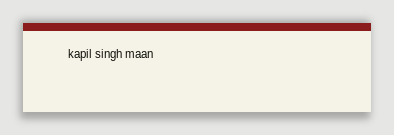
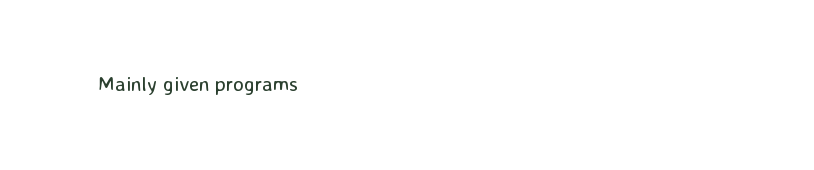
[68,49,154,61] kapil singh maan -> [98,77,298,95] Mainly given programs

